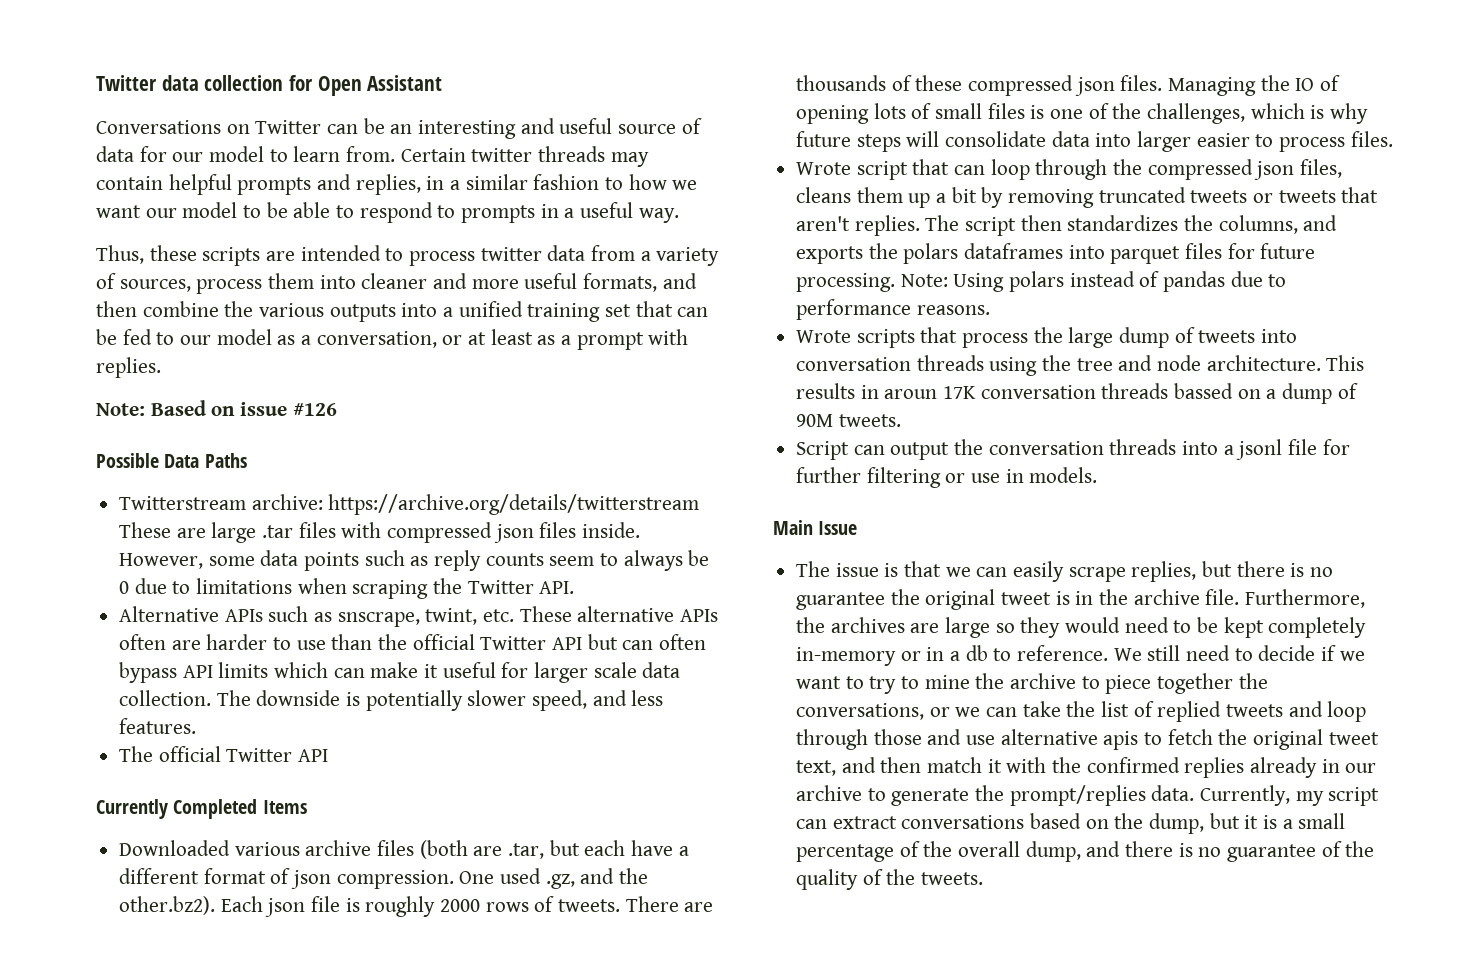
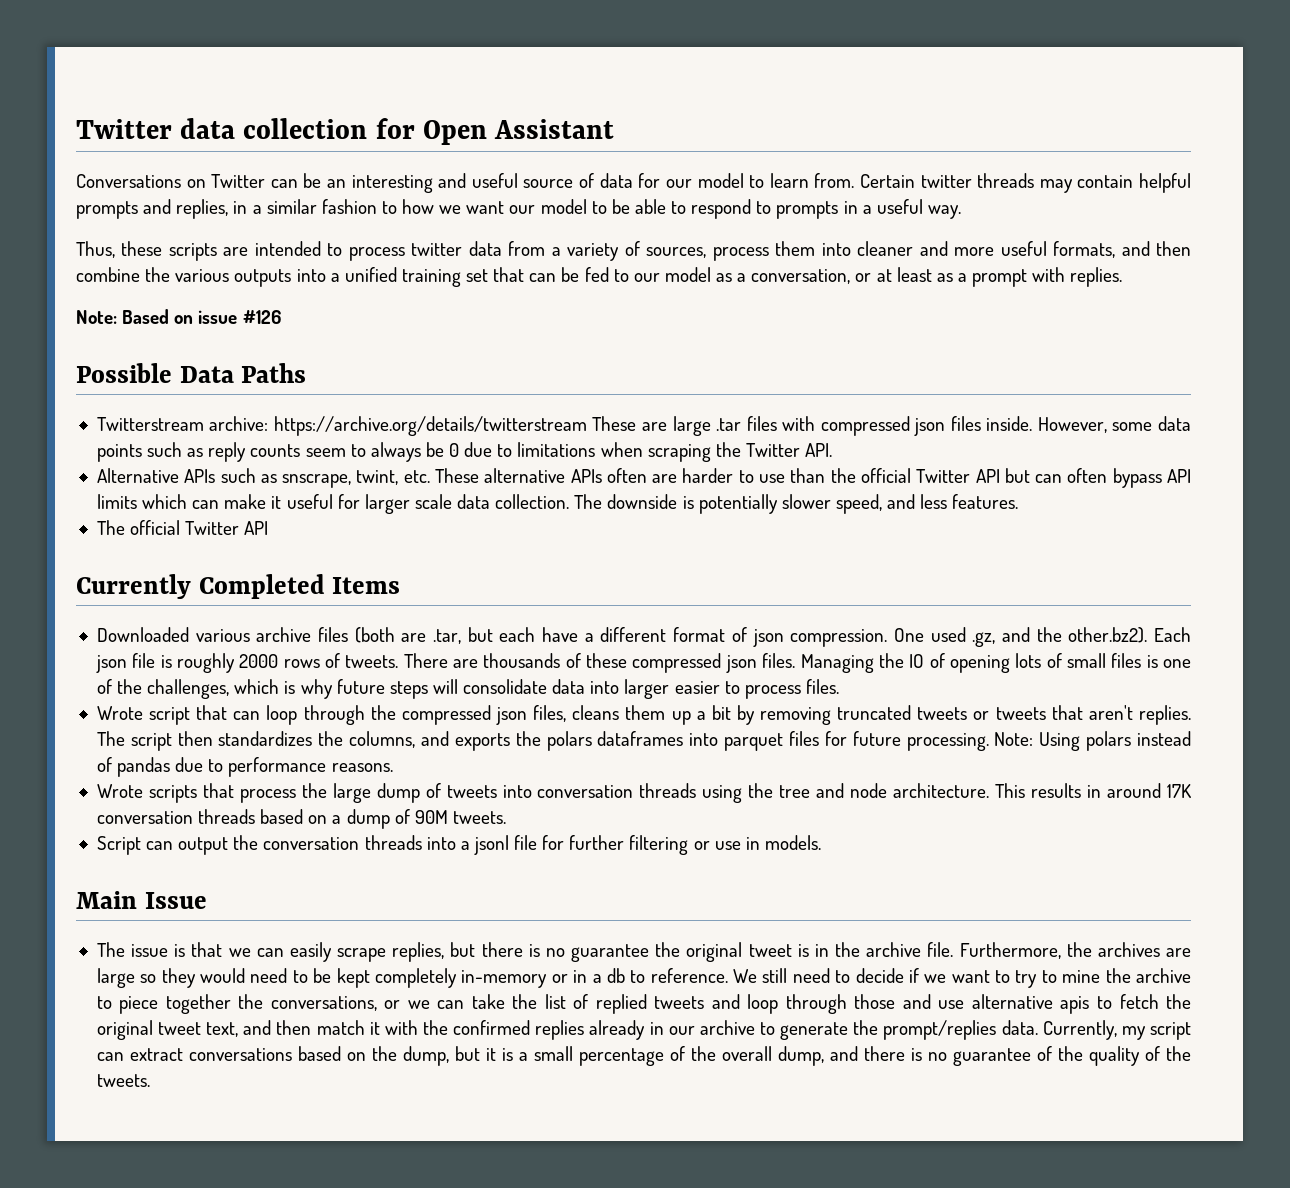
[884,389,938,399] aroun -> [1107,783,1162,798] around
[1174,383,1234,399] bassed -> [260,809,304,824] based

